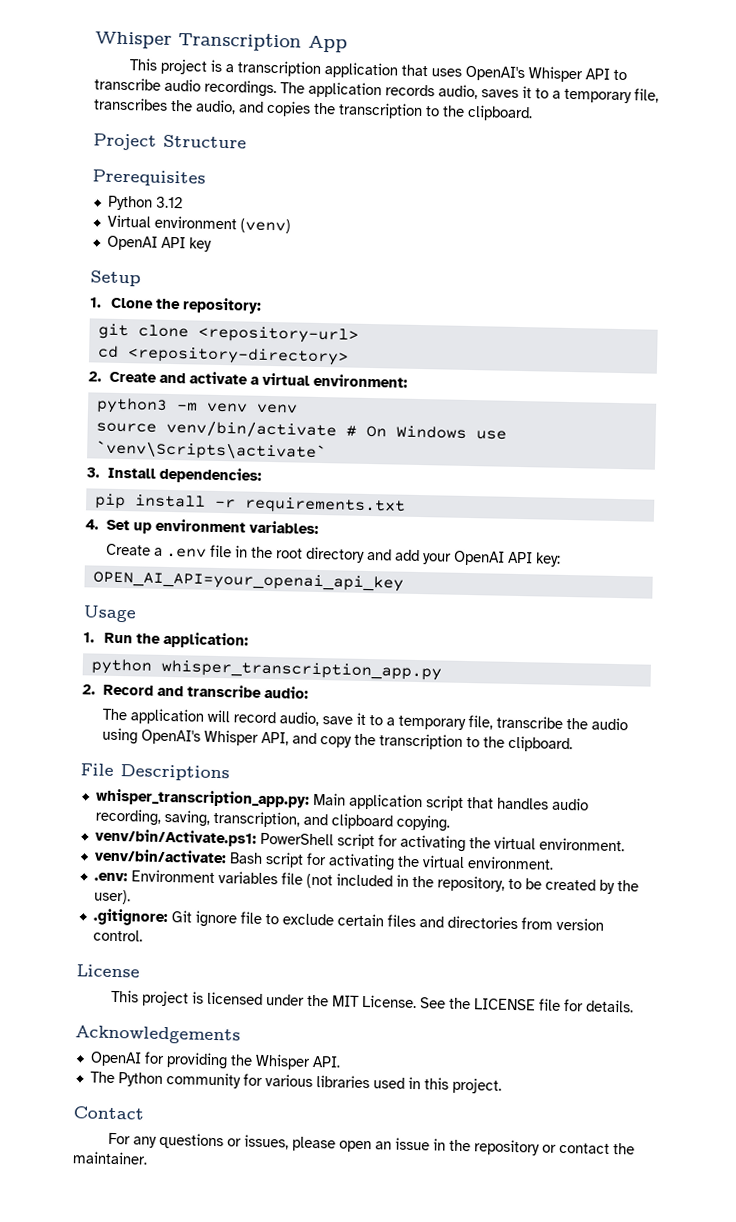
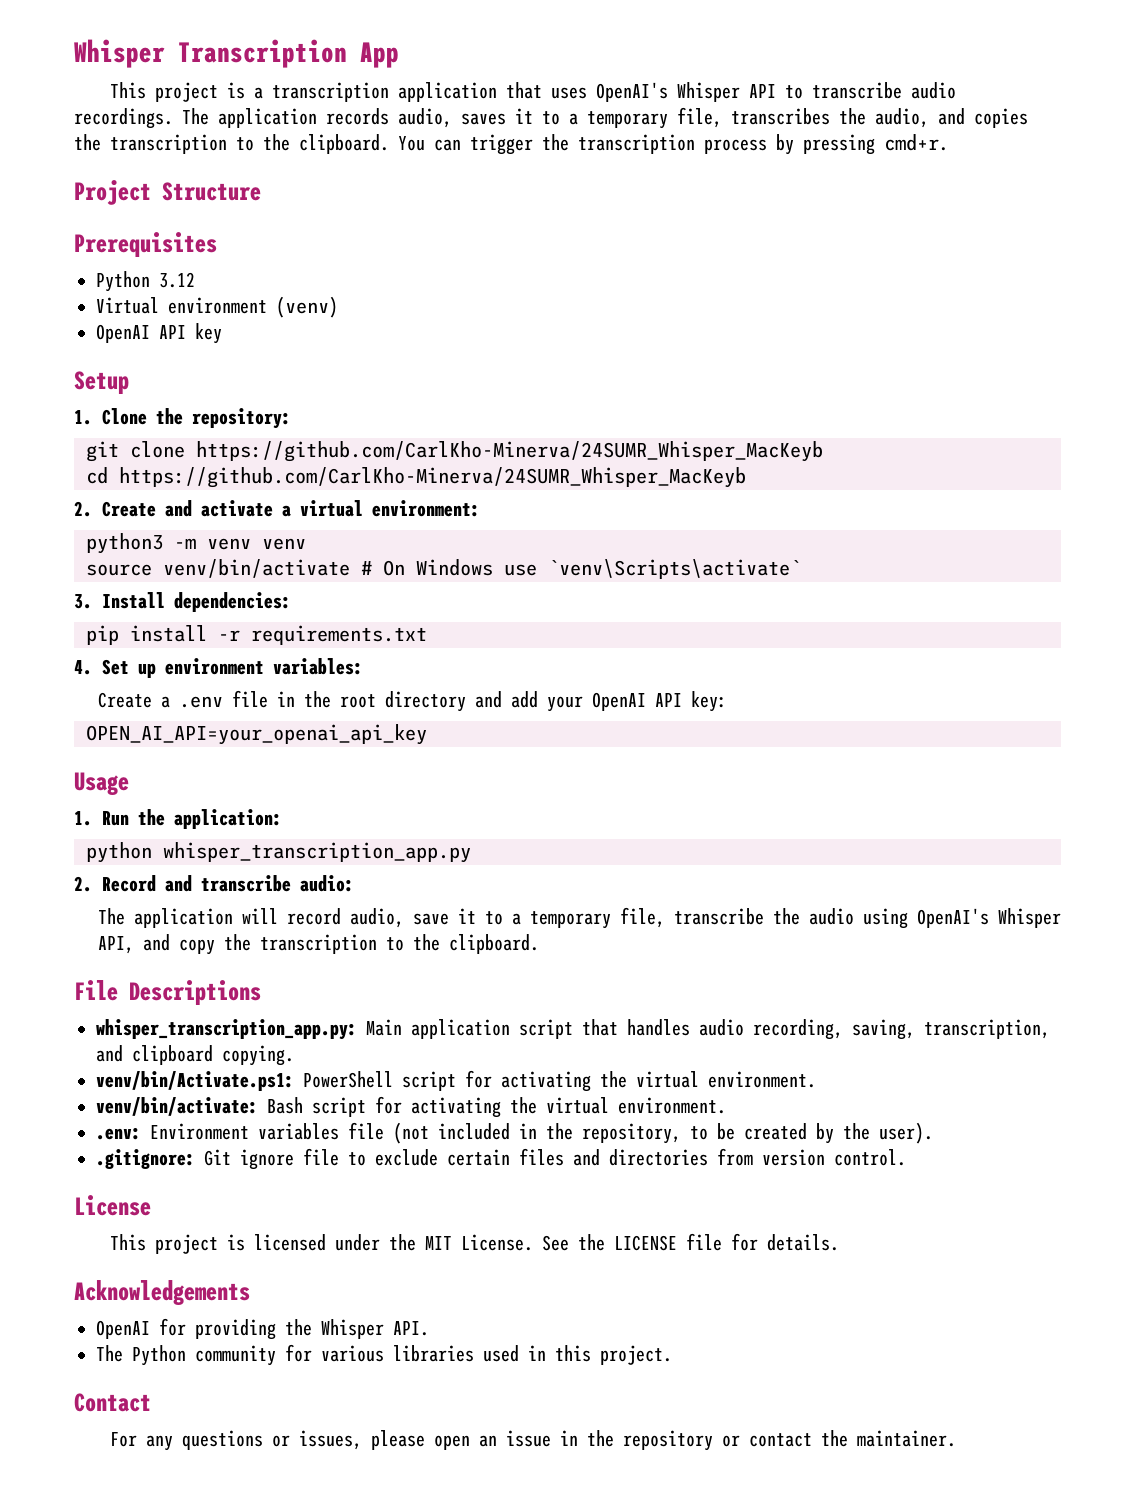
(533, 113) none -> [398,134,948,155] You can trigger the transcription process by pressing cmd+r.
[197,325,359,344] <repository-url> -> [196,441,823,462] https://github.com/CarlKho-Minerva/24SUMR_Whisper_MacKeyb
[126,346,349,366] <repository-directory> -> [119,467,746,488] https://github.com/CarlKho-Minerva/24SUMR_Whisper_MacKeyb

